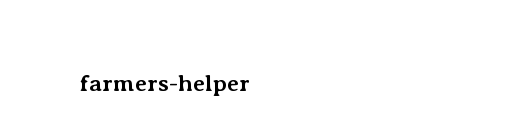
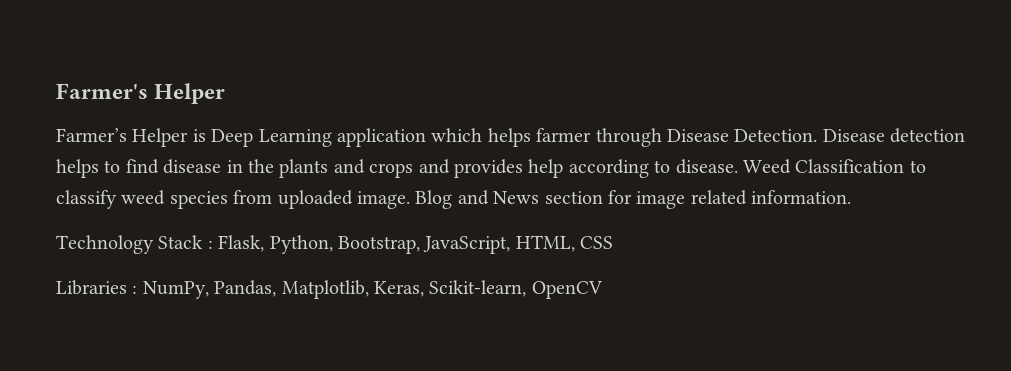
[80,75,250,96] farmers-helper -> [56,83,226,104] [56,128,966,147] [56,159,926,178] [56,190,852,209] [56,235,614,254] [56,280,603,299] Farmer's Helper // Farmer’s Helper is Deep Learning application which helps farmer through Disease Detection. Disease detection helps to find disease in the plants and crops and provides help according to disease. Weed Classification to classify weed species from uploaded image. Blog and News section for image related information. // Technology Stack : Flask, Python, Bootstrap, JavaScript, HTML, CSS // Libraries : NumPy, Pandas, Matplotlib, Keras, Scikit-learn, OpenCV

